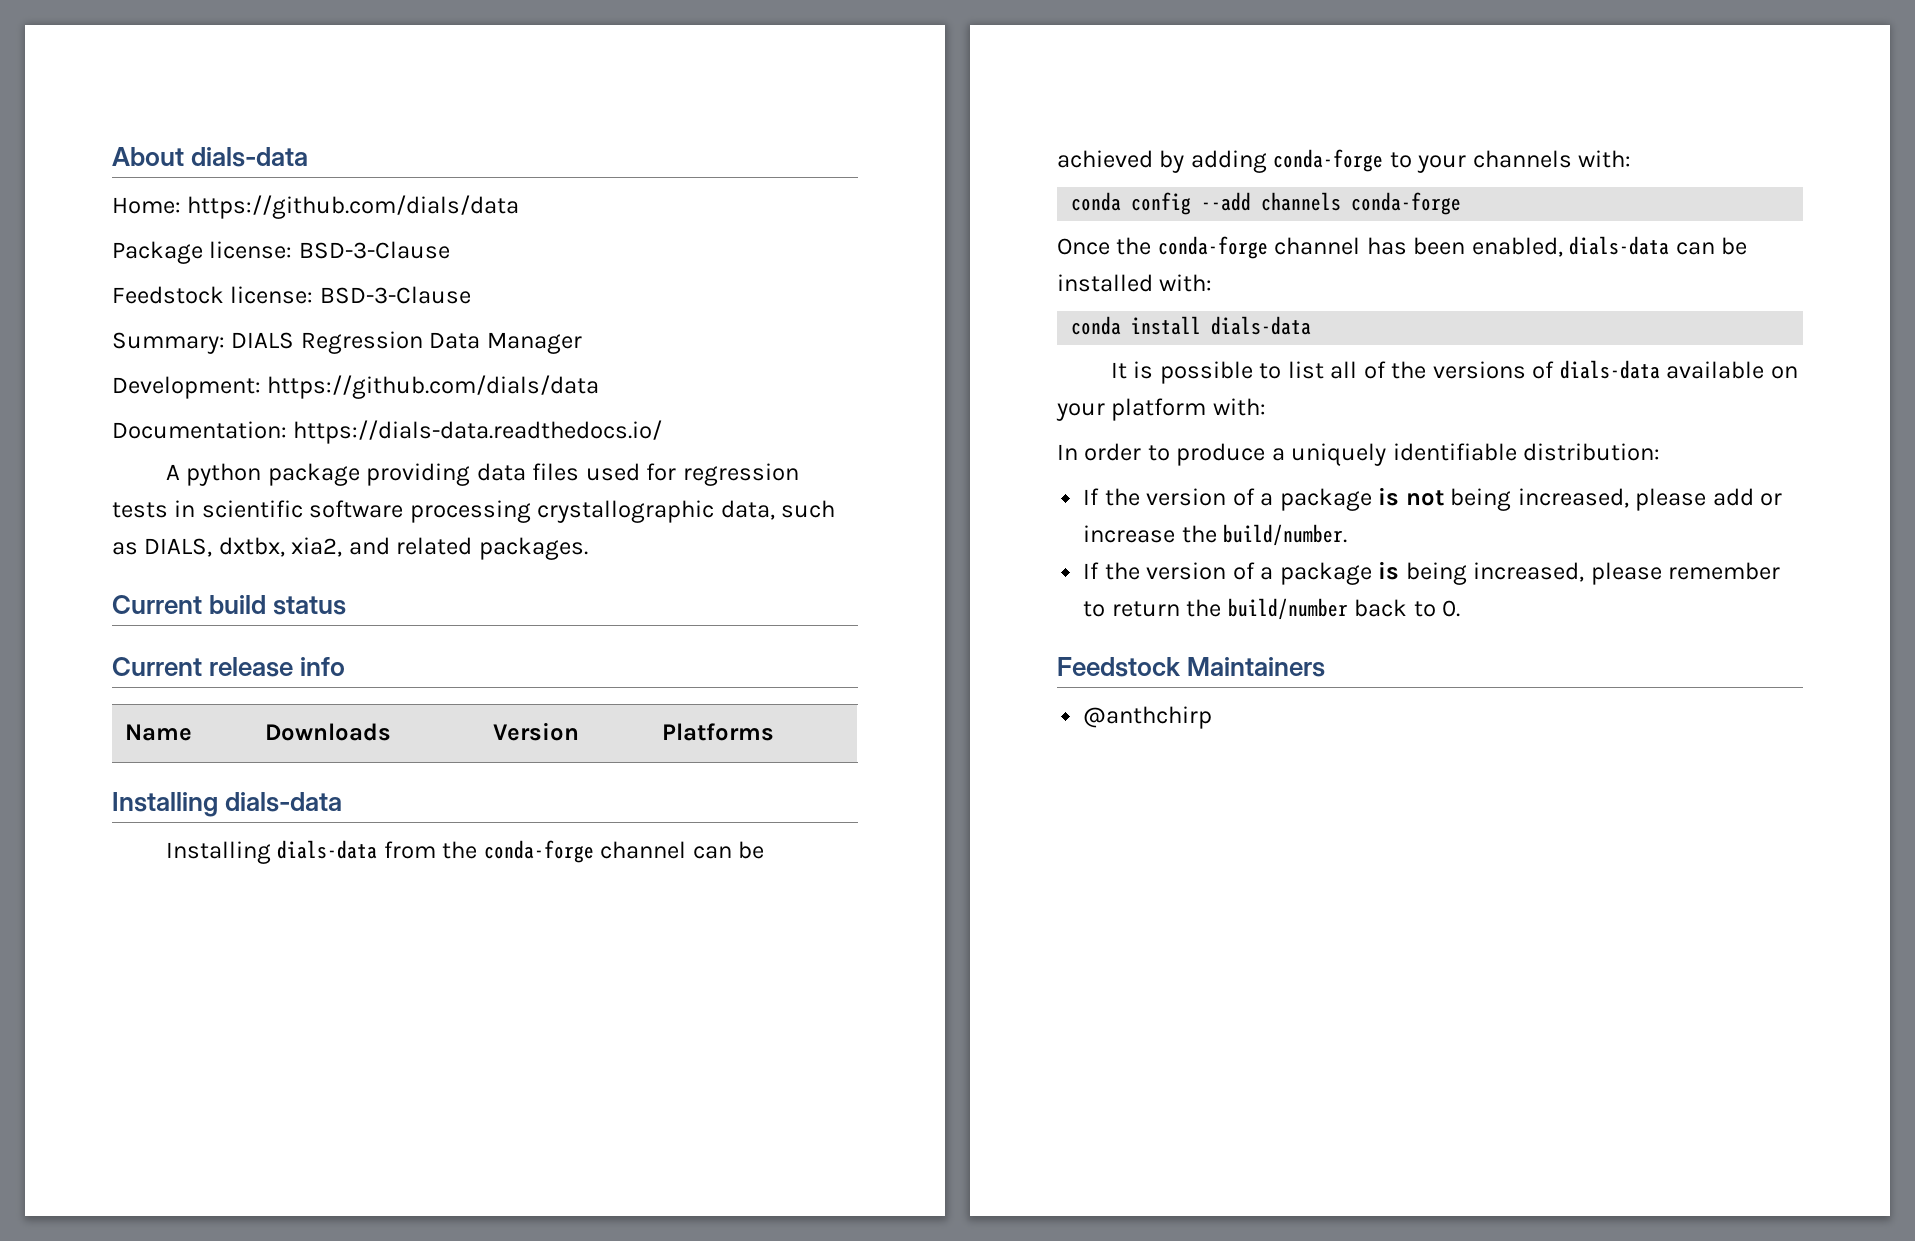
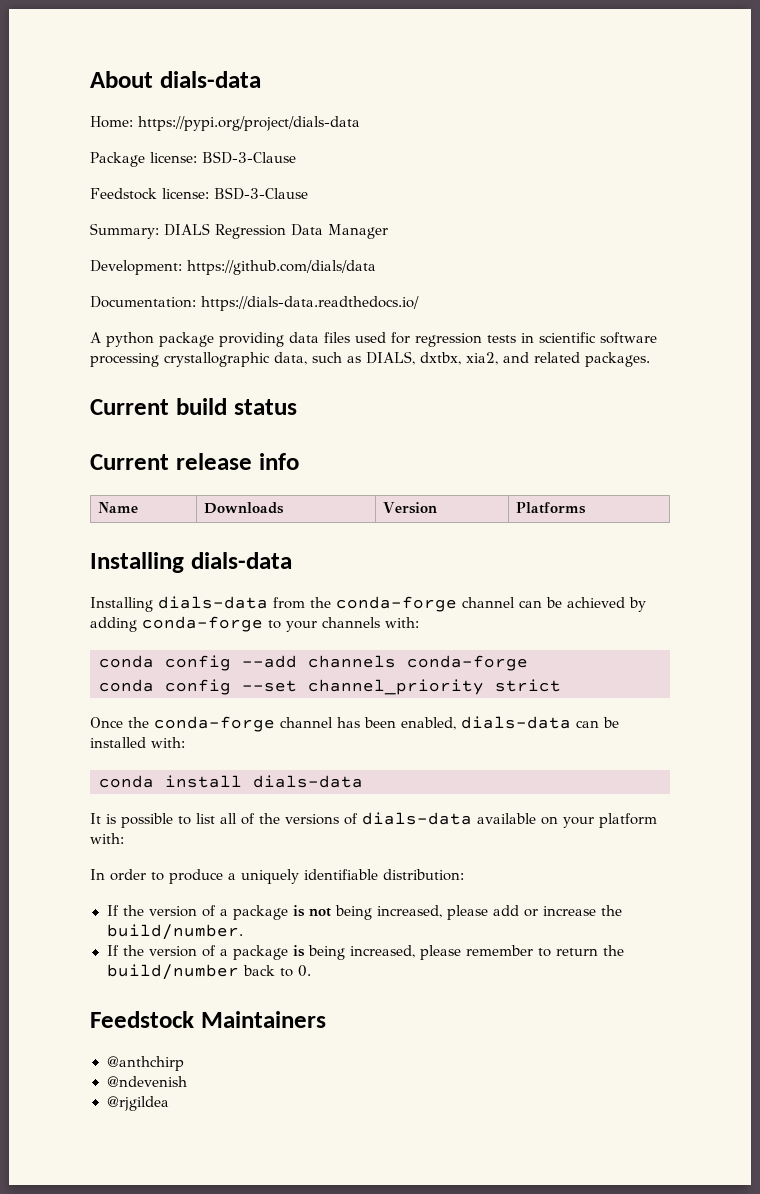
[187,195,520,219] https://github.com/dials/data -> [138,116,360,131] https://pypi.org/project/dials-data
(1462, 203) none -> [99,679,561,695] // conda config --set channel_priority strict
(1213, 717) none -> [106,1076,187,1087] [106,1096,169,1111] // @ndevenish // @rjgildea

